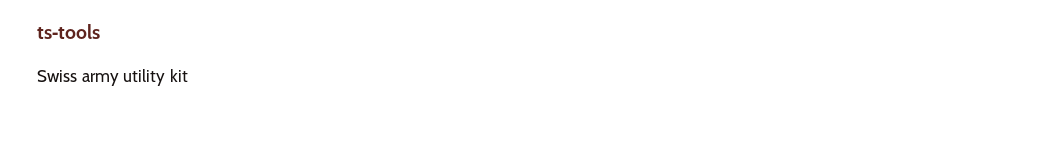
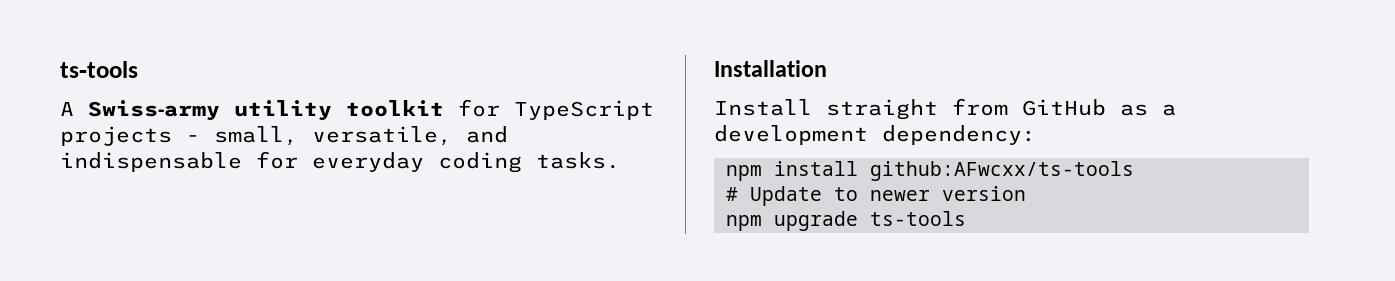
[37,69,188,86] Swiss army utility kit -> [60,99,654,121] [60,126,508,146] [60,151,620,173] [714,60,827,77] [714,98,1176,120] [714,125,1036,145] [726,161,1134,181] [726,186,1026,206] [726,211,966,231] A Swiss‑army utility toolkit for TypeScript projects - small, versatile, and indispensable for everyday coding tasks. // Installation // Install straight from GitHub as a development dependency: // npm install github:AFwcxx/ts-tools // # Update to newer version // npm upgrade ts-tools

